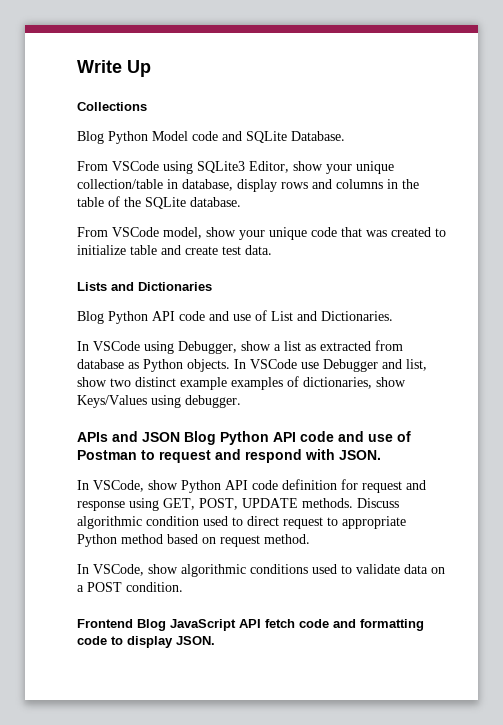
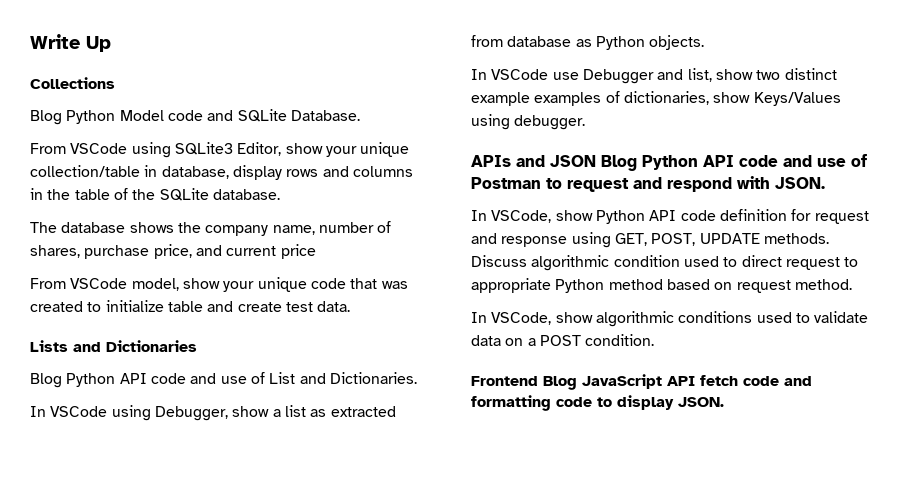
(241, 202) none -> [30,221,392,236] [30,244,316,259] // The database shows the company name, number of shares, purchase price, and current price
(230, 365) none -> (705, 42) //

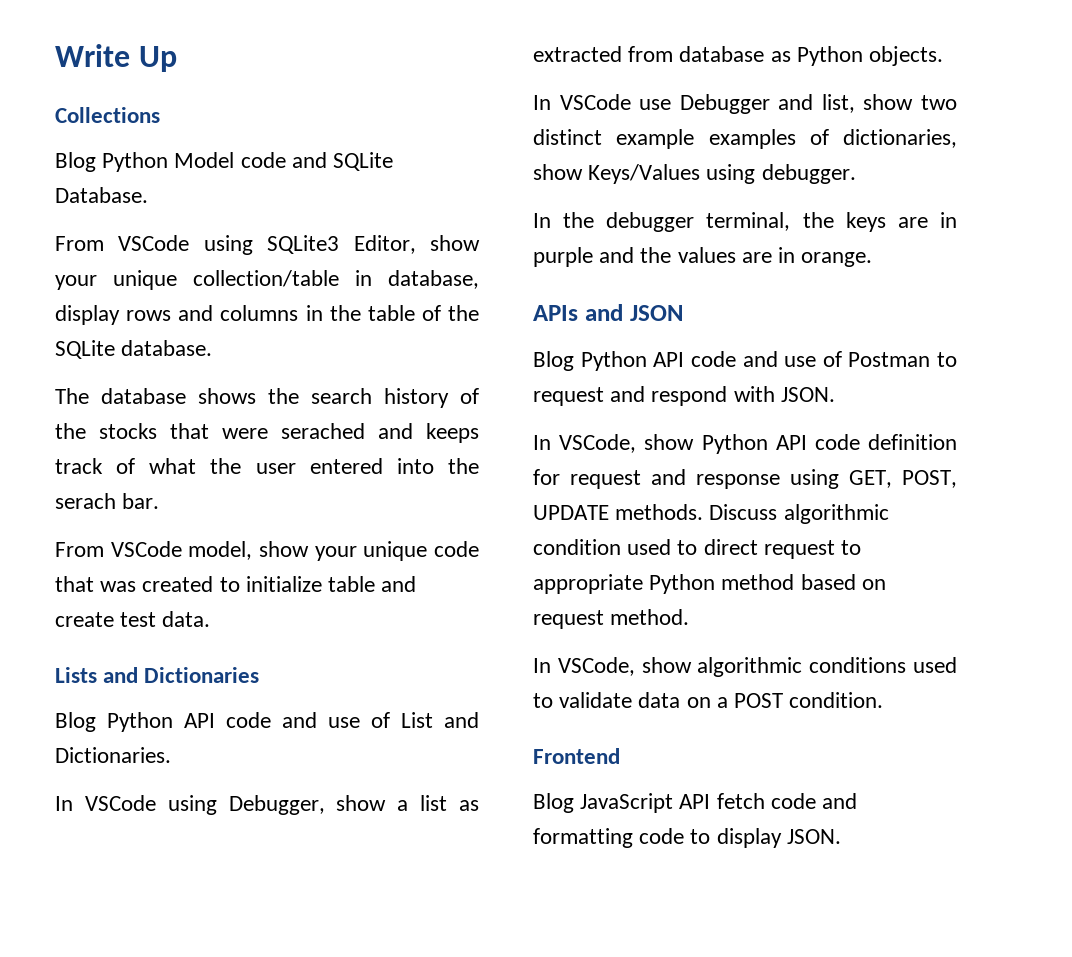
[205,221,392,236] [30,244,316,259] company name, number of shares, purchase price, and current price -> [311,388,479,408] [55,423,479,443] [55,458,479,474] [55,493,160,509] search history of the stocks that were serached and keeps track of what the user entered into the serach bar.
(586, 122) none -> [533,212,957,232] [533,247,873,267] // In the debugger terminal, the keys are in purple and the values are in orange.
(596, 161) none -> (683, 313) //
(538, 381) none -> (620, 756) //

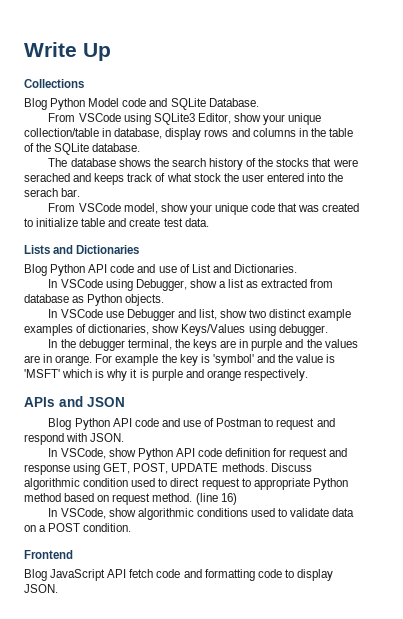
(197, 466) none -> [193,173,221,182] stock
(873, 259) none -> [95,354,336,366] [24,369,308,381] For example the key is 'symbol' and the value is 'MSFT' which is why it is purple and orange respectively.
(690, 617) none -> [195,493,237,505] (line 16)

